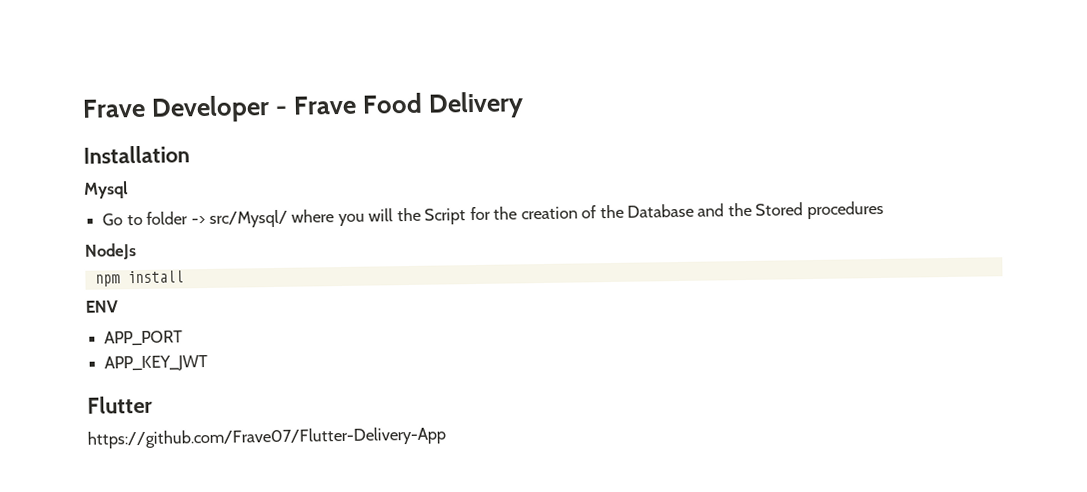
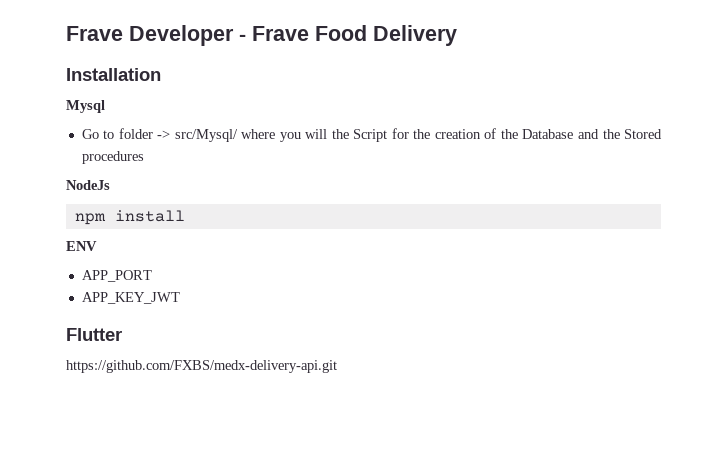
[87,426,446,449] https://github.com/Frave07/Flutter-Delivery-App -> [66,360,337,373] https://github.com/FXBS/medx-delivery-api.git

